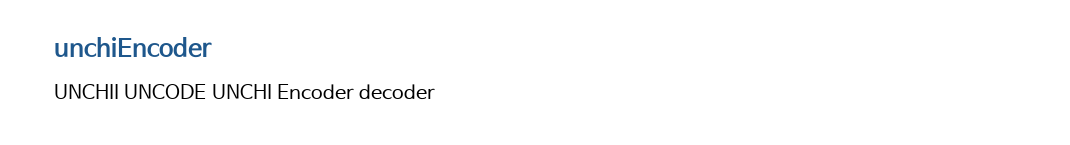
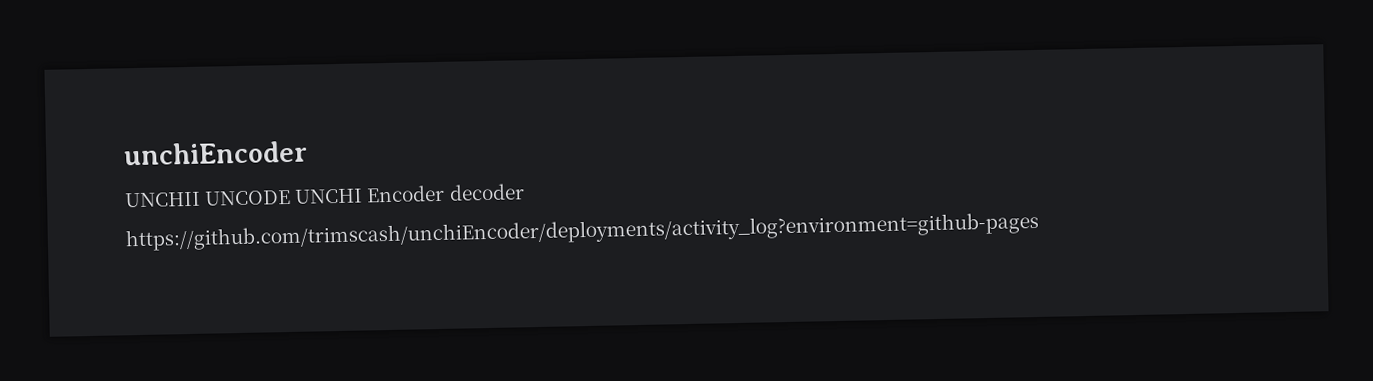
(436, 92) none -> [125,211,1039,252] // https://github.com/trimscash/unchiEncoder/deployments/activity_log?environment=github-pages

